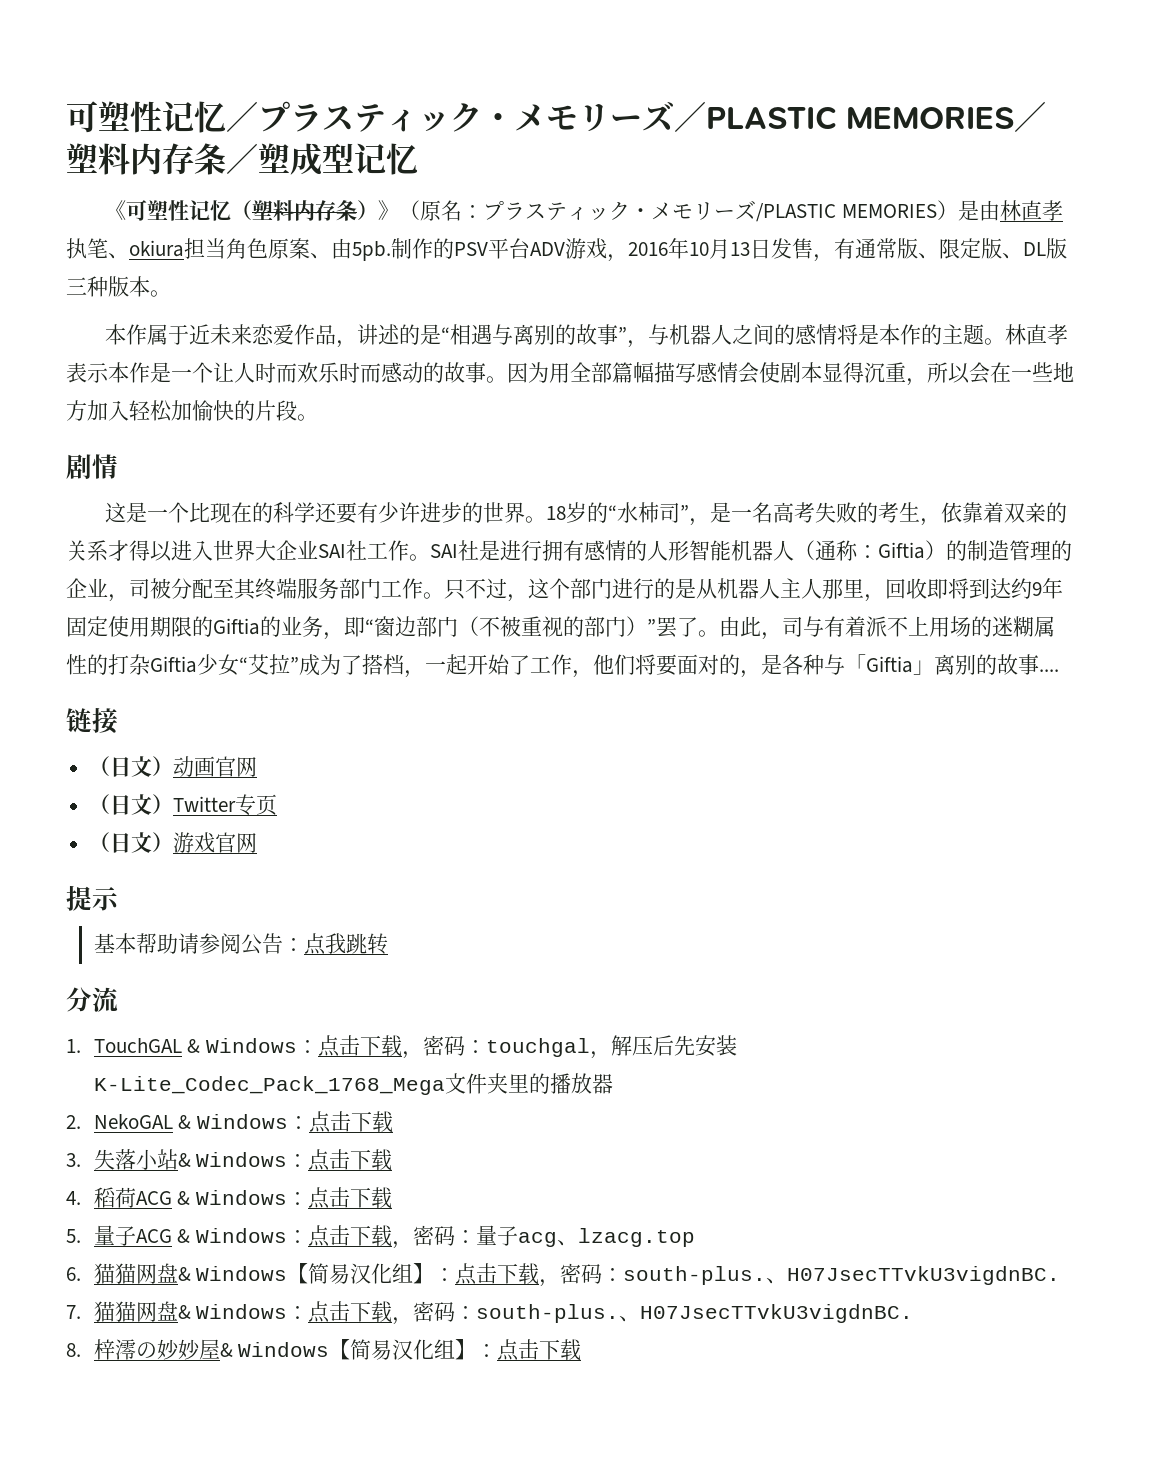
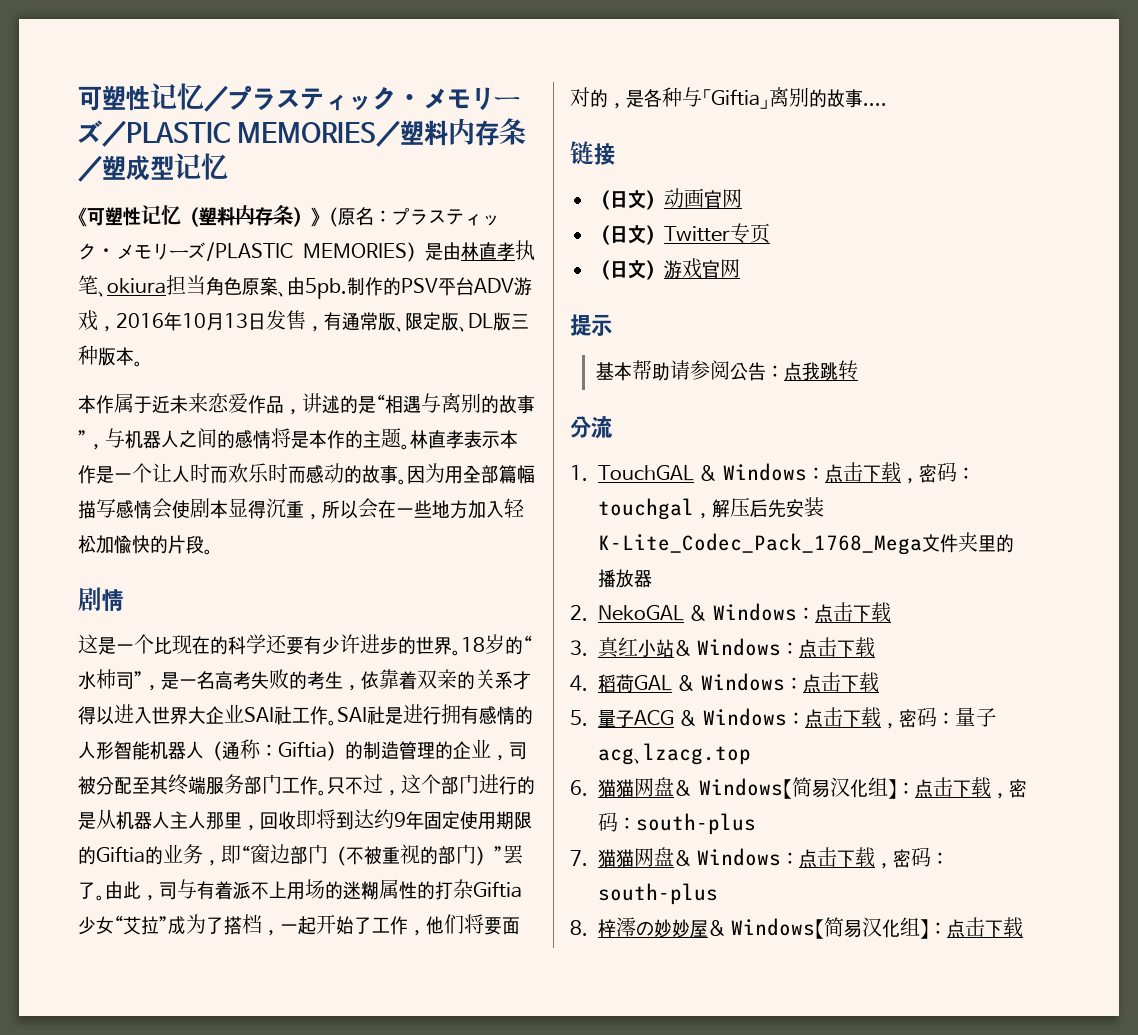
[93,1149,136,1170] 失落 -> [598,637,638,658] 真红
[135,1191,172,1205] ACG -> [634,675,672,691] GAL
[623,1266,1061,1285] south-plus.、H07JsecTTvkU3vigdnBC. -> [636,813,756,835] south-plus
[476,1304,914,1323] south-plus.、H07JsecTTvkU3vigdnBC. -> [598,883,718,905] south-plus

